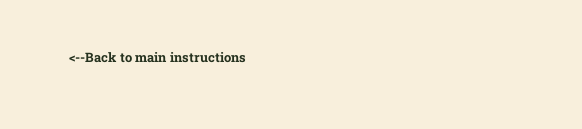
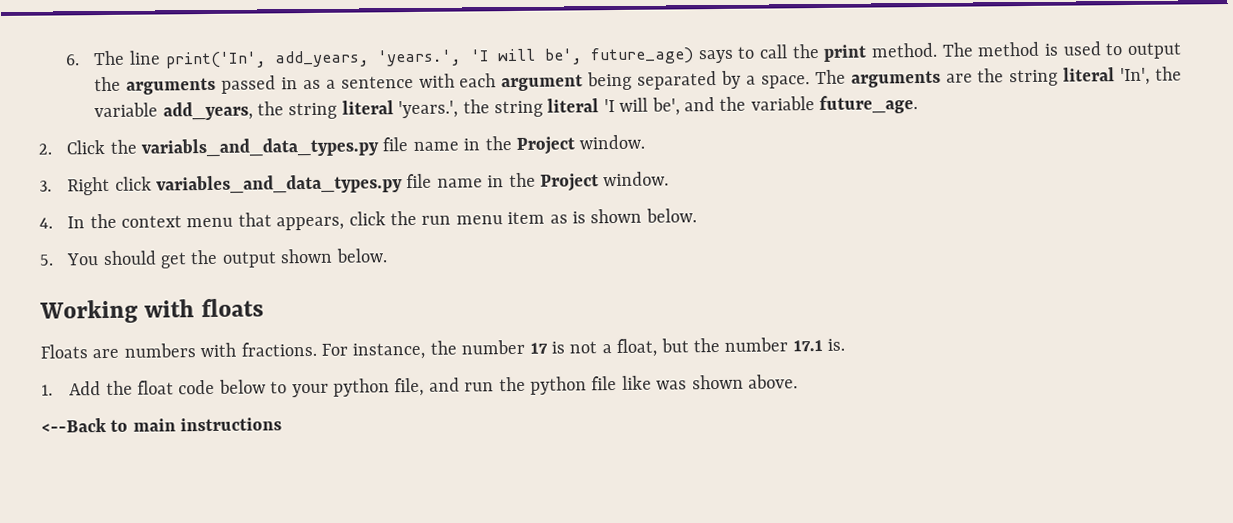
(69, 57) none -> [65,41,1182,69] [94,66,1182,95] [94,95,919,121] [38,134,646,158] [39,171,670,196] [39,208,697,231] [39,248,387,269] [39,298,264,324] [40,337,846,360] [41,374,798,398] 6. The line print('In', add_years, 'years.', 'I will be', future_age) says to call the print method. The method is used to output the arguments passed in as a sentence with each argument being separated by a space. The arguments are the string literal 'In', the variable add_years, the string literal 'years.', the string literal 'I will be', and the variable future_age. // 2. Click the variabls_and_data_types.py file name in the Project window. // 3. Right click variables_and_data_types.py file name in the Project window. // 4. In the context menu that appears, click the run menu item as is shown below. // 5. You should get the output shown below. // Working with floats // Floats are numbers with fractions. For instance, the number 17 is not a float, but the number 17.1 is. // 1. Add the float code below to your python file, and run the python file like was shown above. //

